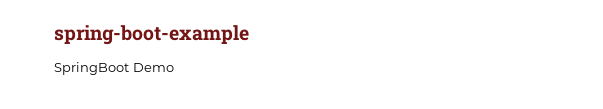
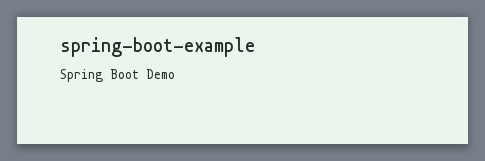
[54,62,129,75] SpringBoot -> [60,69,139,82] Spring Boot

